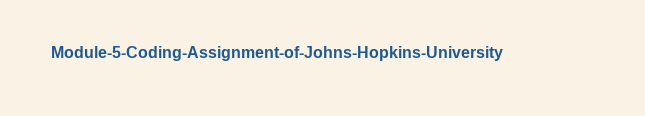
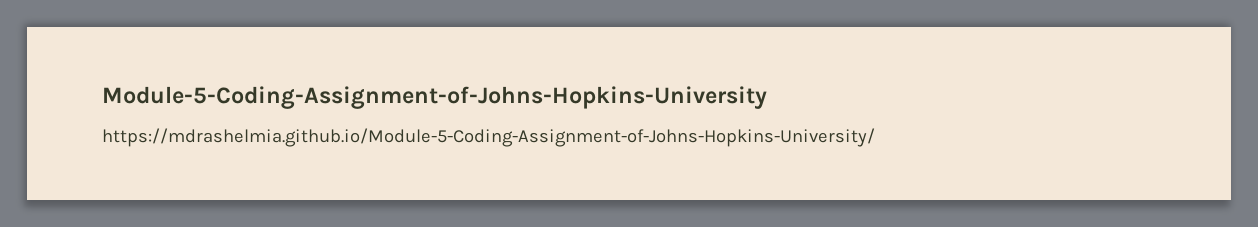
(503, 53) none -> [102,128,875,147] // https://mdrashelmia.github.io/Module-5-Coding-Assignment-of-Johns-Hopkins-University/

